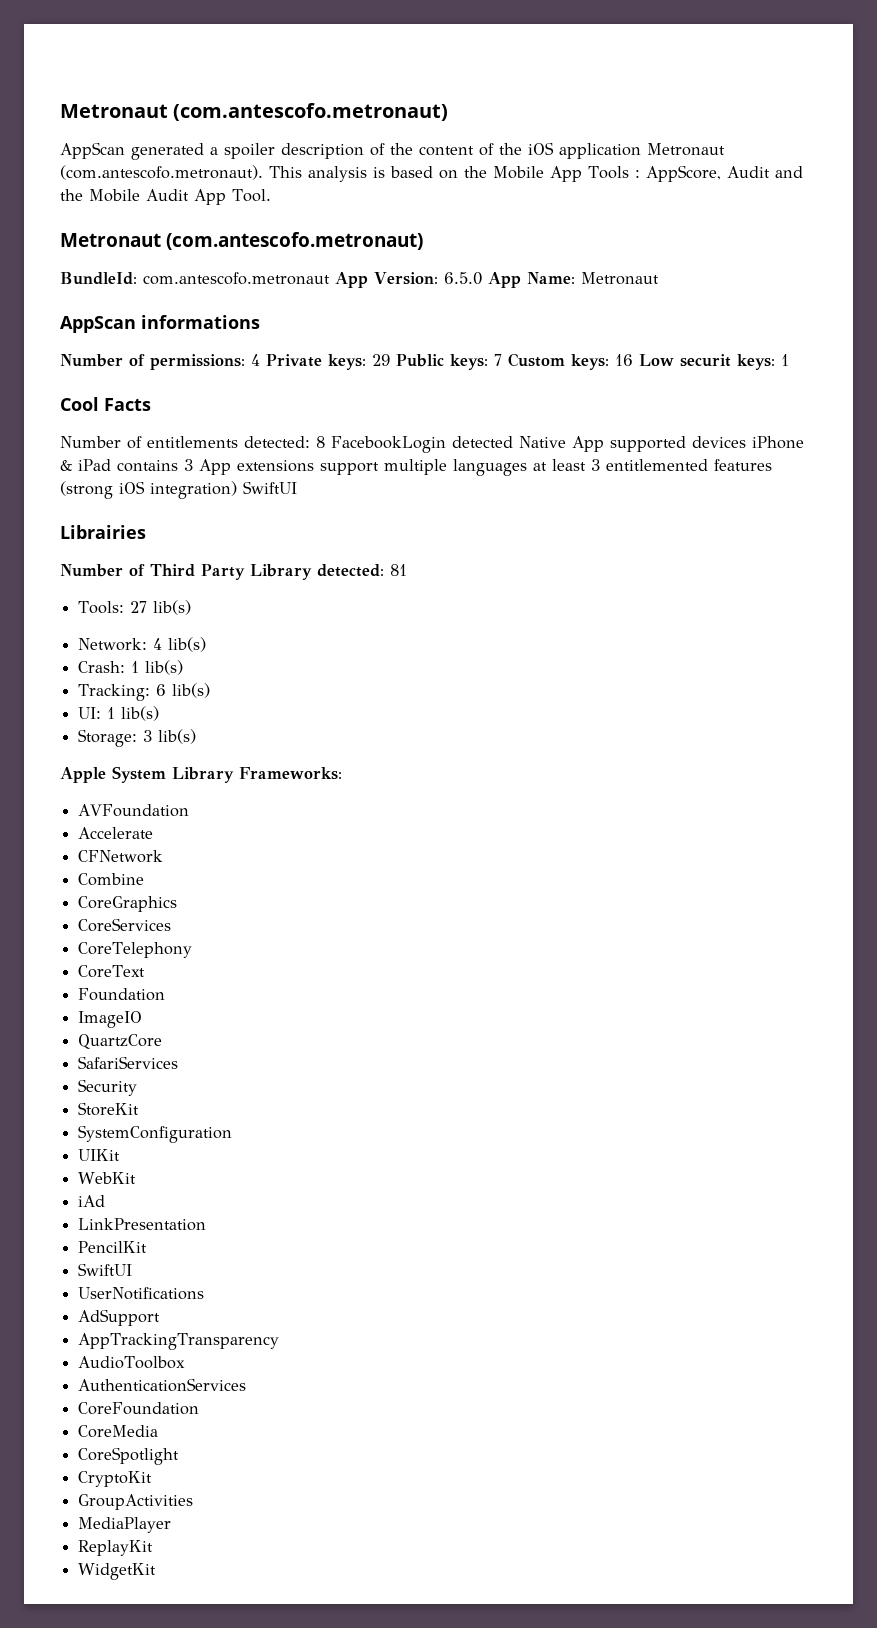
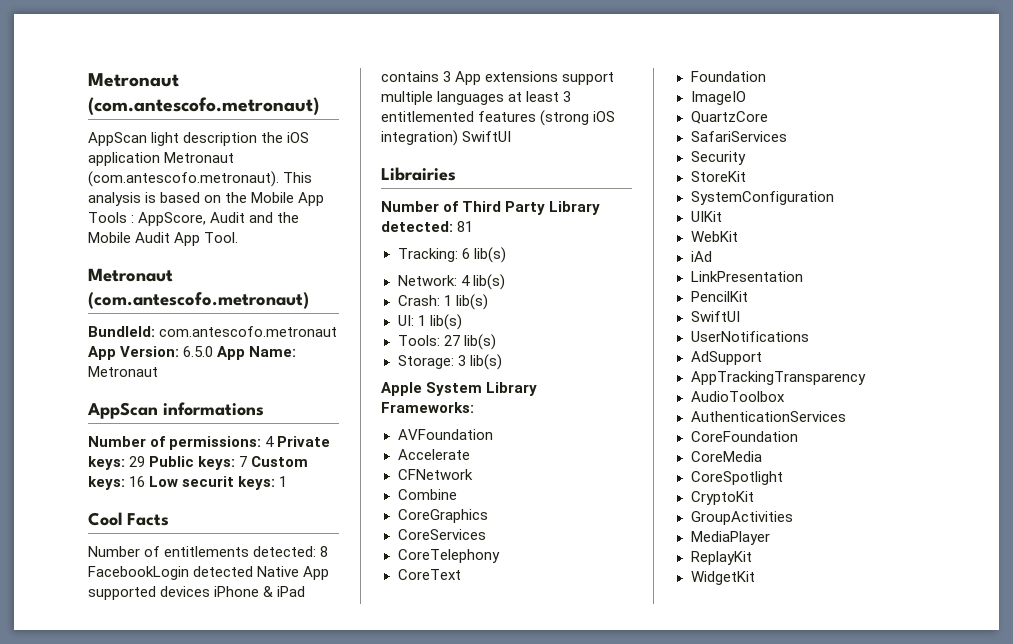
[131,143,494,160] generated a spoiler description of the content of -> [151,132,258,146] light description
[78,601,148,614] Tools: 27 -> [397,248,470,262] Tracking: 6
[78,683,211,701] [78,707,116,719] Tracking: 6 lib(s) // UI: 1 -> [397,314,462,330] [397,335,460,346] UI: 1 lib(s) // Tools: 27

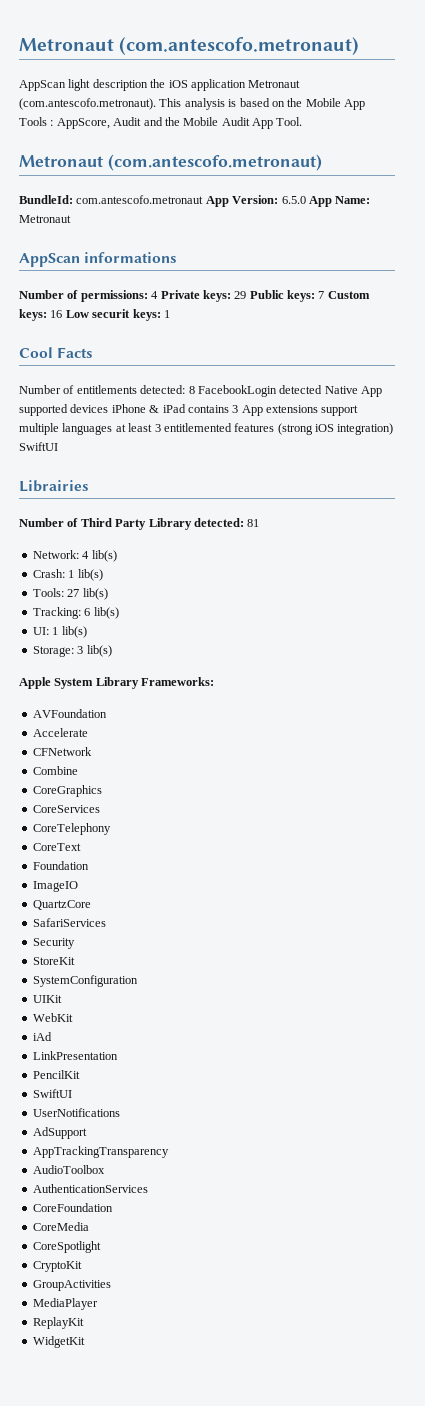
[397,247,506,263] // Tracking: 6 lib(s) -> (260, 523) none
(488, 302) none -> [32,588,108,600] [32,607,119,619] // Tools: 27 lib(s) // Tracking: 6 lib(s)
[397,334,496,350] // Tools: 27 lib(s) -> (87, 632) none

